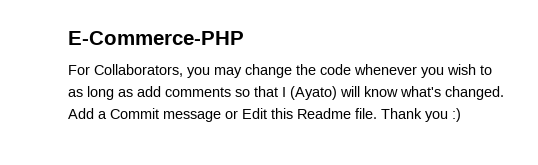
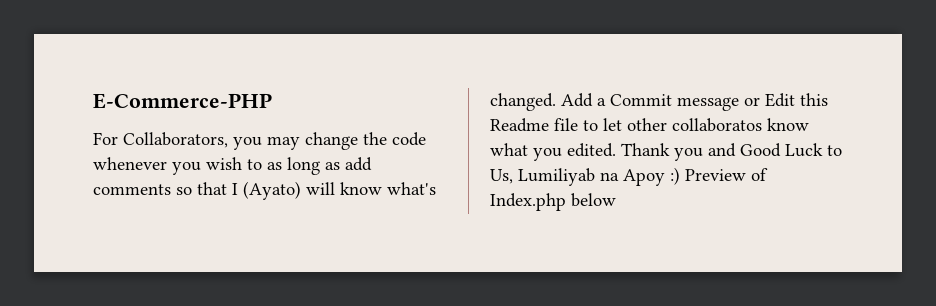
[355,108,461,122] file. Thank you :) -> [554,118,809,132] [490,143,842,161] [490,167,768,186] [490,193,616,211] file to let other collaboratos know what you edited. Thank you and Good Luck to Us, Lumiliyab na Apoy :) Preview of Index.php below

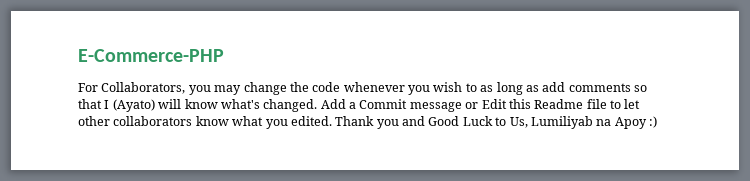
[672,118,762,132] collaboratos -> [113,116,193,126] collaborators
[685,168,768,181] [490,193,616,211] Preview of Index.php below -> (657, 122) none

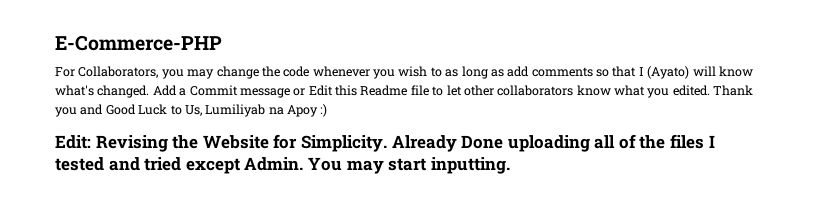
(657, 122) none -> [55,134,715,152] [55,157,510,174] // Edit: Revising the Website for Simplicity. Already Done uploading all of the files I tested and tried except Admin. You may start inputting.

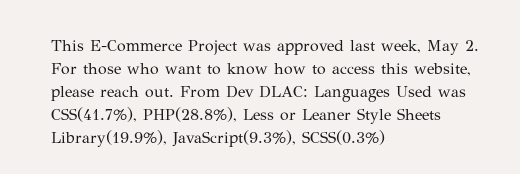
[55,35,222,51] [55,66,753,79] [55,85,754,98] [55,104,328,117] [55,134,715,152] [55,157,510,174] E-Commerce-PHP // For Collaborators, you may change the code whenever you wish to as long as add comments so that I (Ayato) will know what's changed. Add a Commit message or Edit this Readme file to let other collaborators know what you edited. Thank you and Good Luck to Us, Lumiliyab na Apoy :) // Edit: Revising the Website for Simplicity. Already Done uploading all of the files I tested and tried except Admin. You may start inputting. -> [51,40,479,55] [51,63,471,76] [51,85,466,102] [51,107,441,124] [51,130,385,147] This E-Commerce Project was approved last week, May 2. For those who want to know how to access this website, please reach out. From Dev DLAC: Languages Used was CSS(41.7%), PHP(28.8%), Less or Leaner Style Sheets Library(19.9%), JavaScript(9.3%), SCSS(0.3%)

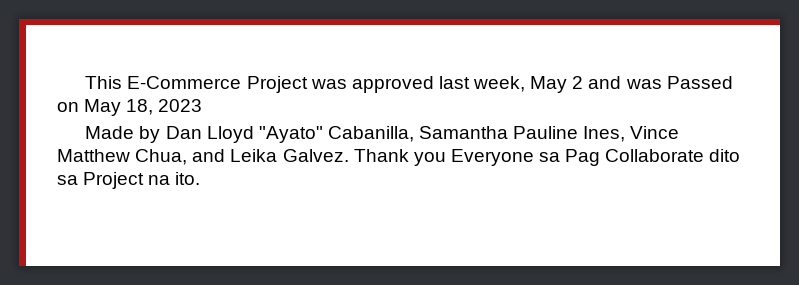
[465,40,479,51] [51,63,471,76] [51,85,466,102] [51,107,441,124] [51,130,385,147] 2. For those who want to know how to access this website, please reach out. From Dev DLAC: Languages Used was CSS(41.7%), PHP(28.8%), Less or Leaner Style Sheets Library(19.9%), JavaScript(9.3%), SCSS(0.3%) -> [572,76,733,89] [57,99,203,116] [85,126,680,143] [57,149,741,166] [57,172,201,189] 2 and was Passed on May 18, 2023 // Made by Dan Lloyd "Ayato" Cabanilla, Samantha Pauline Ines, Vince Matthew Chua, and Leika Galvez. Thank you Everyone sa Pag Collaborate dito sa Project na ito.

